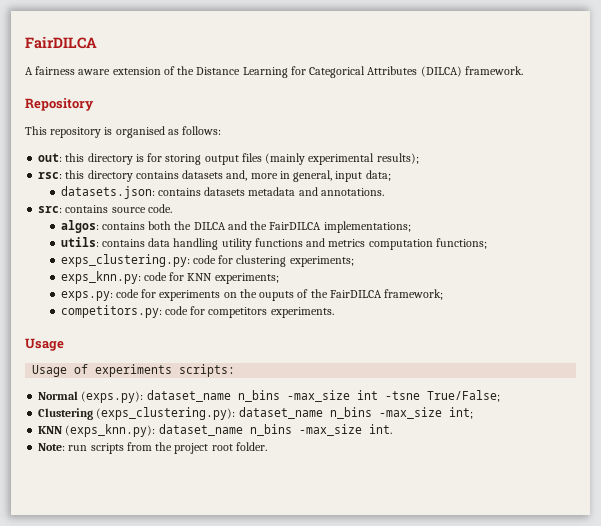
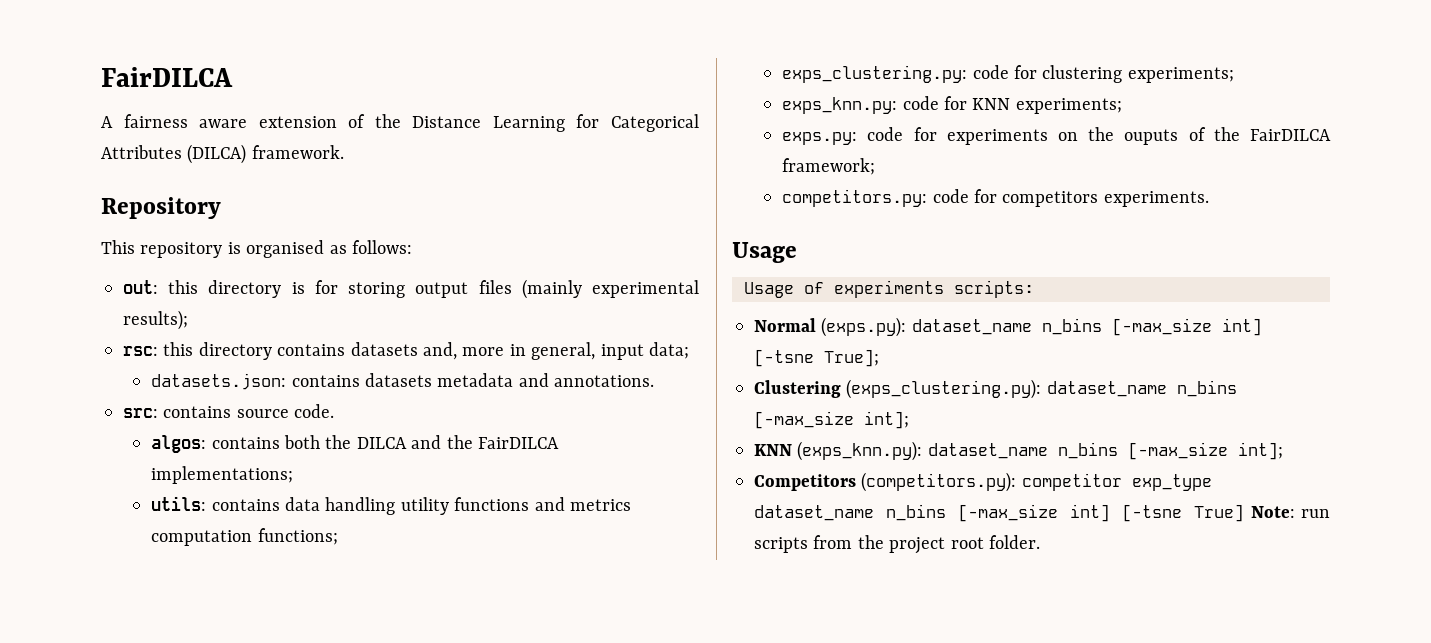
[286,390,500,402] -max_size int -tsne True/False; -> [1111,318,1262,336] [754,349,879,367] [-max_size int] [-tsne True];
[378,407,473,419] -max_size int; -> [754,411,909,429] [-max_size int];
[298,424,392,436] -max_size int. // -> [1127,442,1283,460] [754,472,1212,492] [754,504,1245,522] [-max_size int]; // Competitors (competitors.py): competitor exp_type dataset_name n_bins [-max_size int] [-tsne True]

